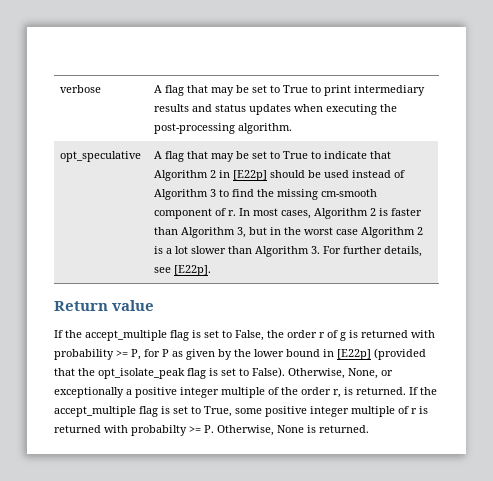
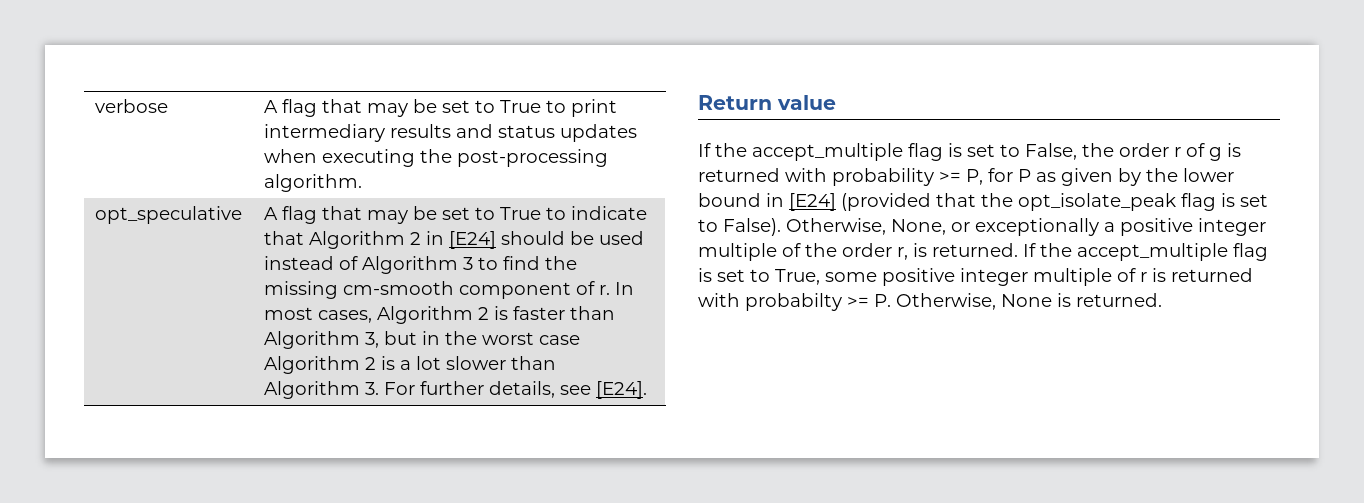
[233,170,268,181] [E22p] -> [448,231,496,249] [E24]
[174,265,212,276] [E22p]. -> [595,381,647,399] [E24].
[337,349,371,360] [E22p] -> [789,193,836,211] [E24]

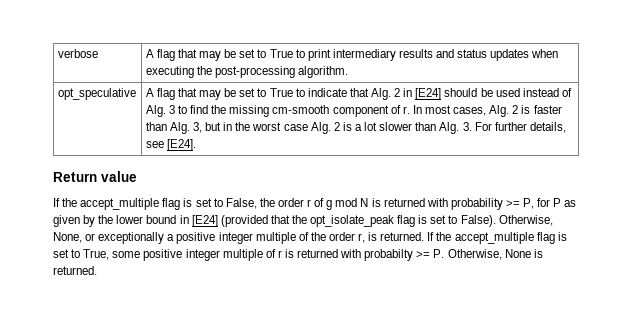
[308,231,405,249] Algorithm -> [370,88,391,100] Alg.
[361,256,458,274] Algorithm -> [145,105,166,117] Alg.
[376,306,473,324] Algorithm -> [489,105,510,117] Alg.
[263,331,360,349] Algorithm -> [169,122,190,134] Alg.
[263,356,360,374] Algorithm -> [310,122,331,134] Alg.
[263,381,360,399] Algorithm -> [439,122,460,134] Alg.
(1222, 154) none -> [335,198,369,207] mod N

